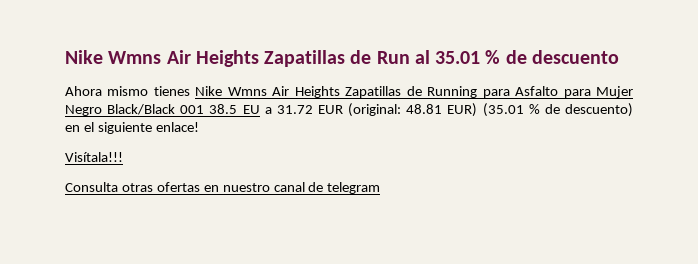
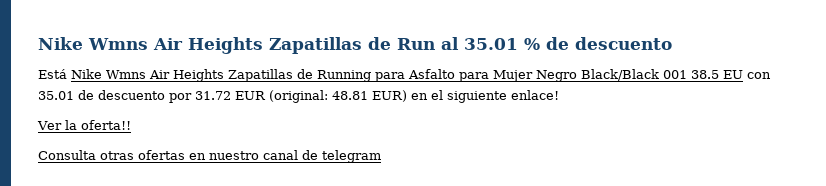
[65,86,190,96] Ahora mismo tienes -> [38,69,67,79] Está
[264,107,272,114] a -> [747,72,771,79] [38,90,192,103] con 35.01 de descuento por
[482,103,634,117] (35.01 % de descuento) -> (407, 96) none
[65,152,123,162] Visítala!!! -> [37,120,131,130] Ver la oferta!!

